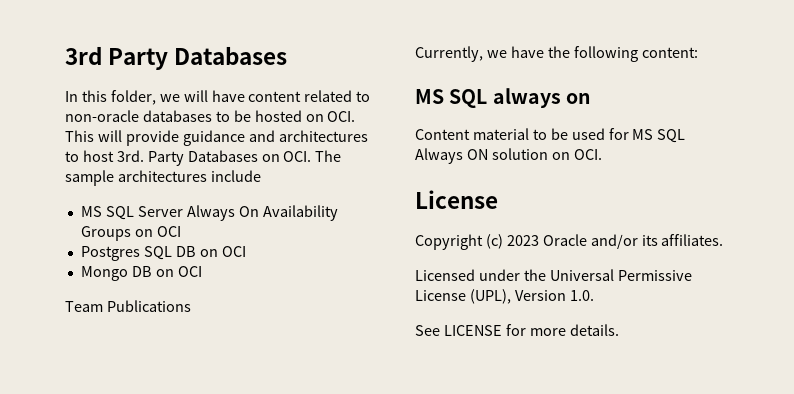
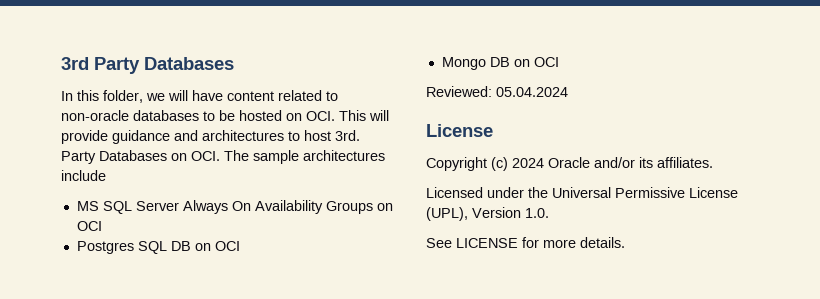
[65,300,191,312] [415,46,698,62] [415,88,591,108] [415,128,686,143] [415,148,602,164] Team Publications // Currently, we have the following content: // MS SQL always on // Content material to be used for MS SQL Always ON solution on OCI. -> [426,86,568,97] Reviewed: 05.04.2024
[506,235,539,246] 2023 -> [512,158,544,168] 2024

